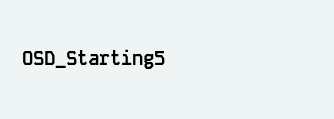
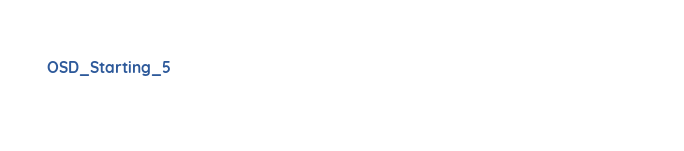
[22,49,165,69] OSD_Starting5 -> [47,61,171,76] OSD_Starting_5

